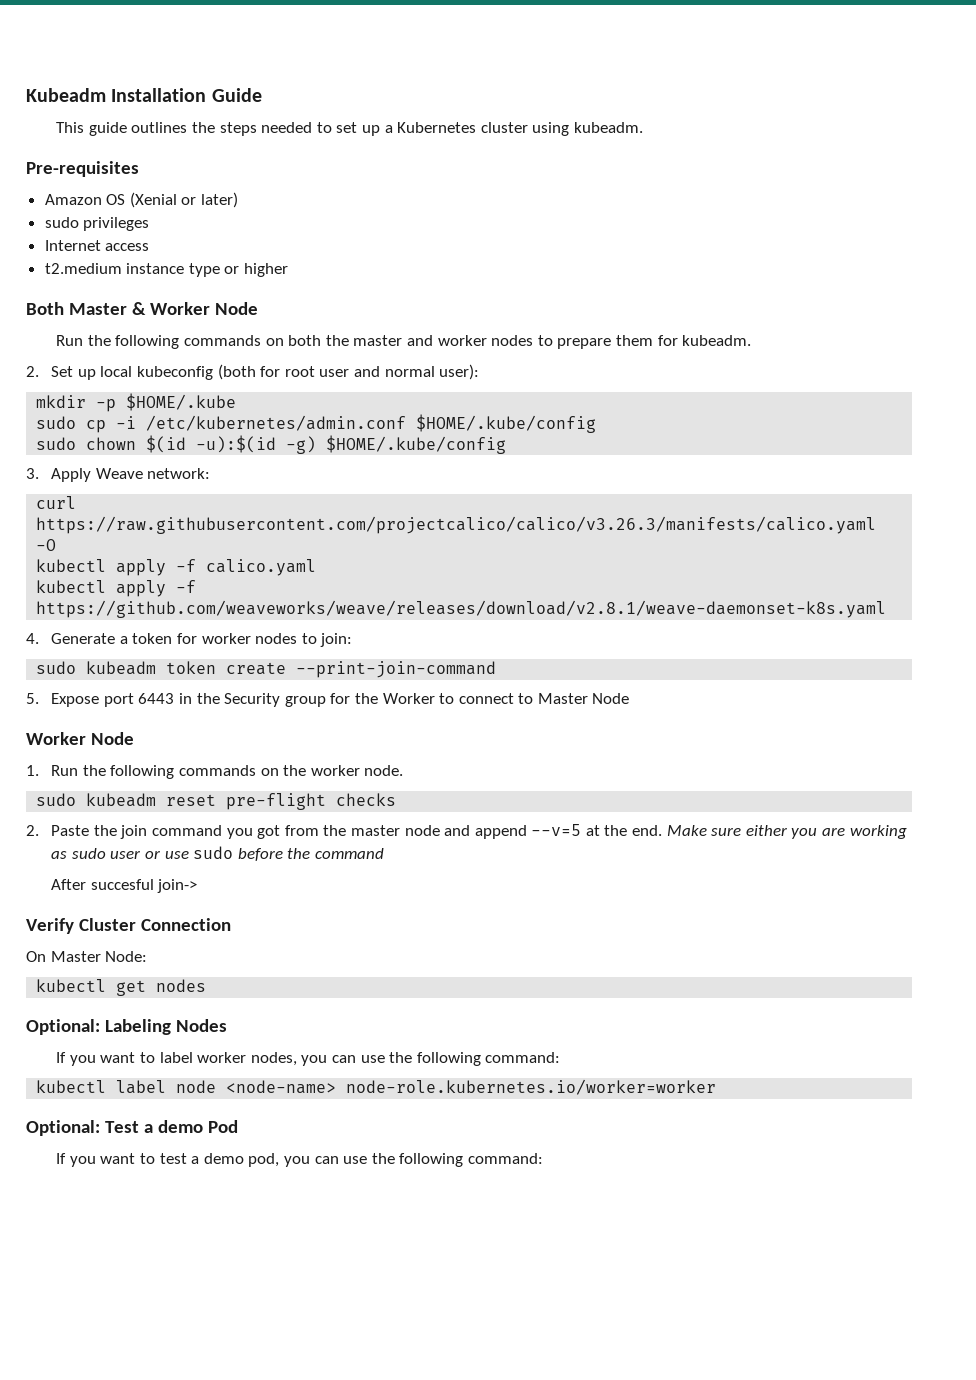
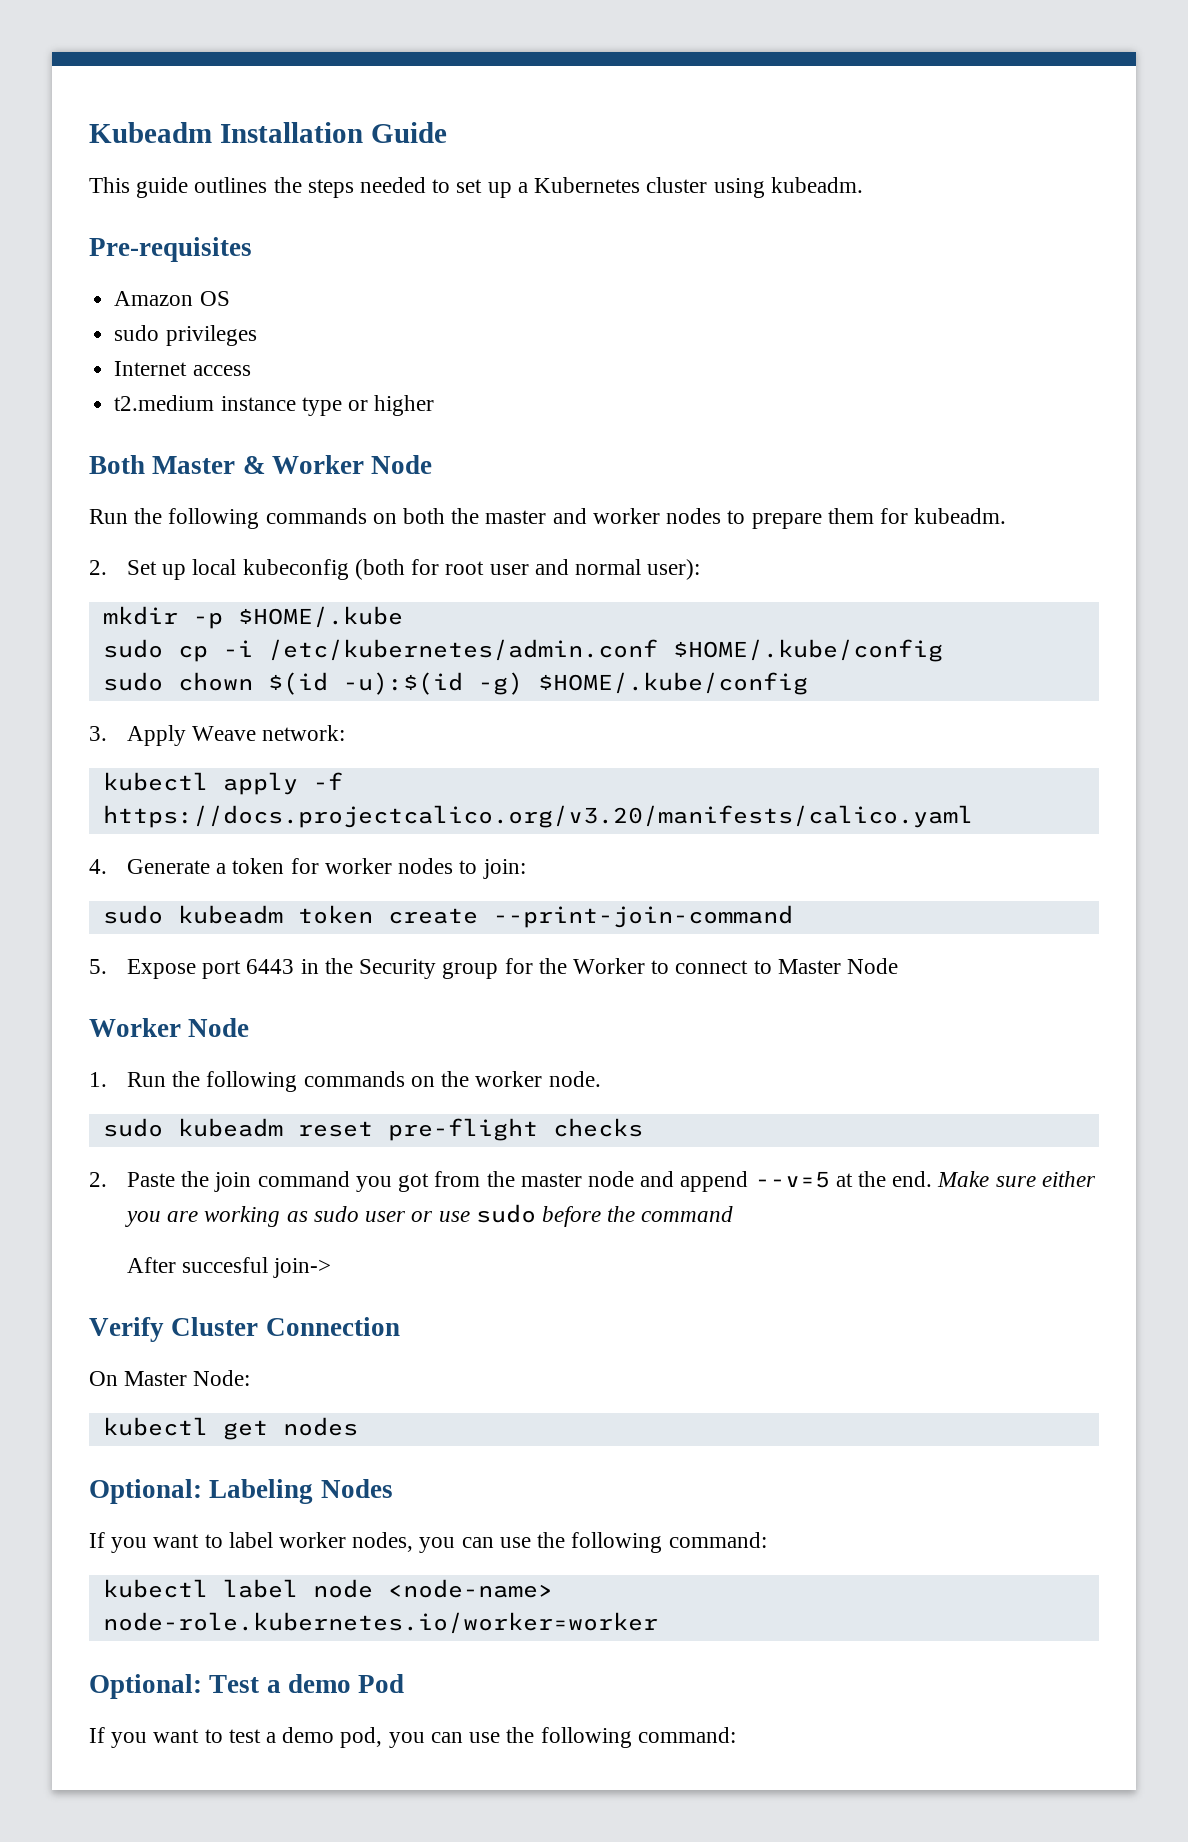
[129,192,239,208] (Xenial or later) -> (230, 298) none
[36,496,77,509] [36,516,877,534] [36,539,57,551] [36,559,317,576] [36,580,197,597] [36,600,887,618] // curl https://raw.githubusercontent.com/projectcalico/calico/v3.26.3/manifests/calico.yaml -O // kubectl apply -f calico.yaml // kubectl apply -f https://github.com/weaveworks/weave/releases/download/v2.8.1/weave-daemonset-k8s.yaml -> [102,772,343,795] [102,805,973,828] // kubectl apply -f https://docs.projectcalico.org/v3.20/manifests/calico.yaml

